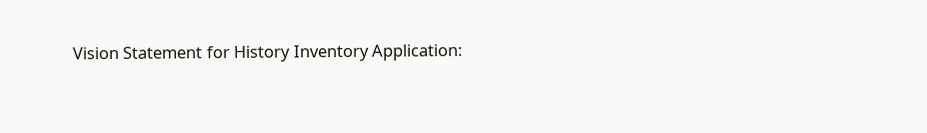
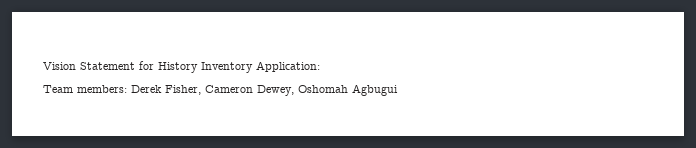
(463, 52) none -> [43,84,398,96] // Team members: Derek Fisher, Cameron Dewey, Oshomah Agbugui

